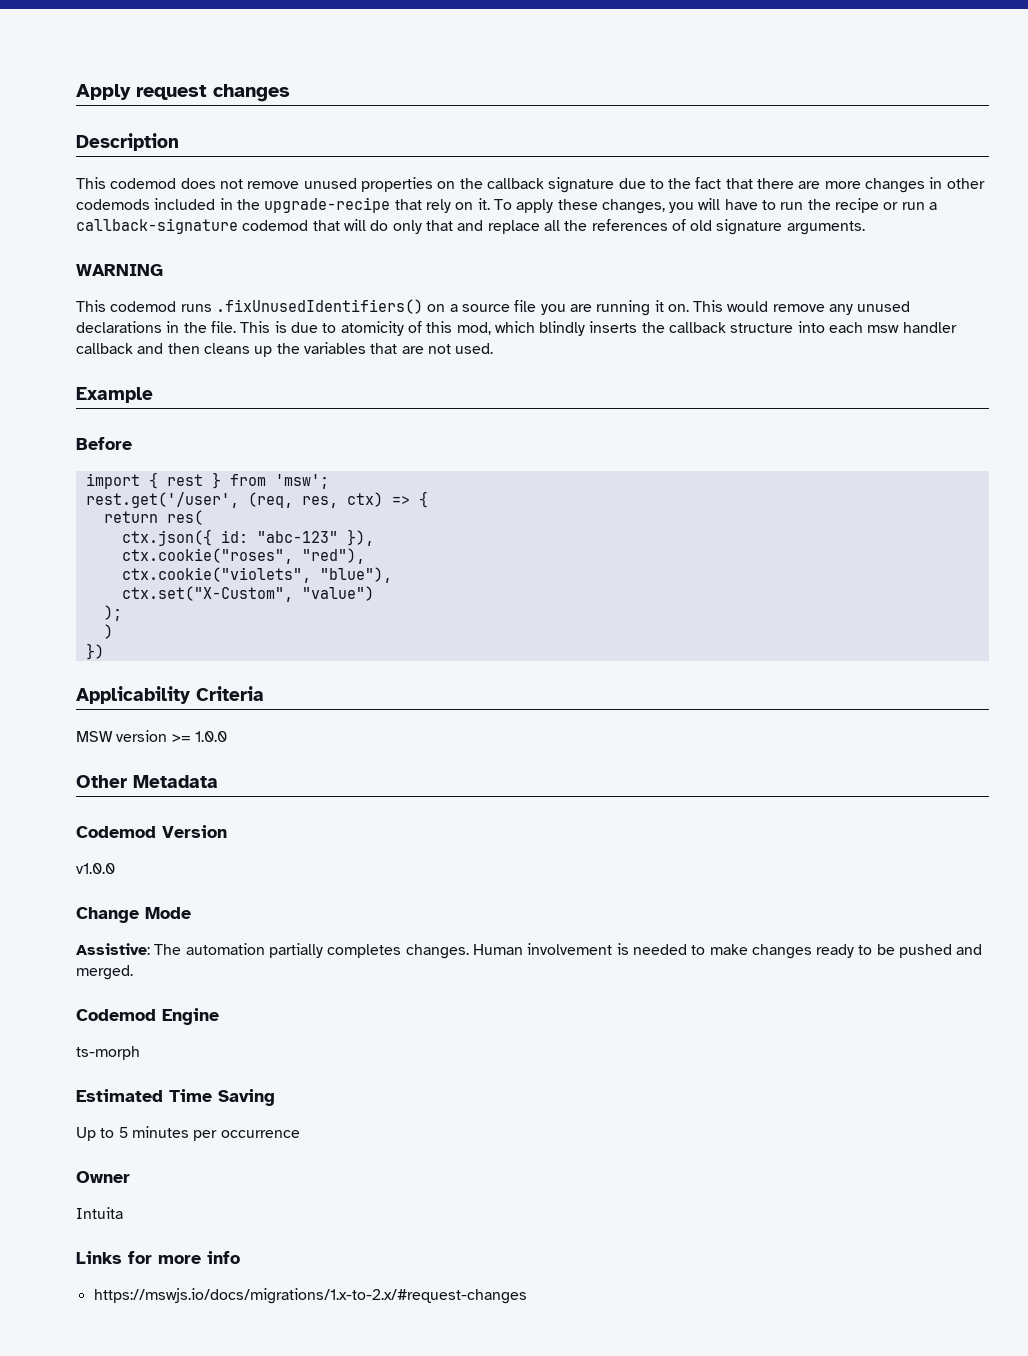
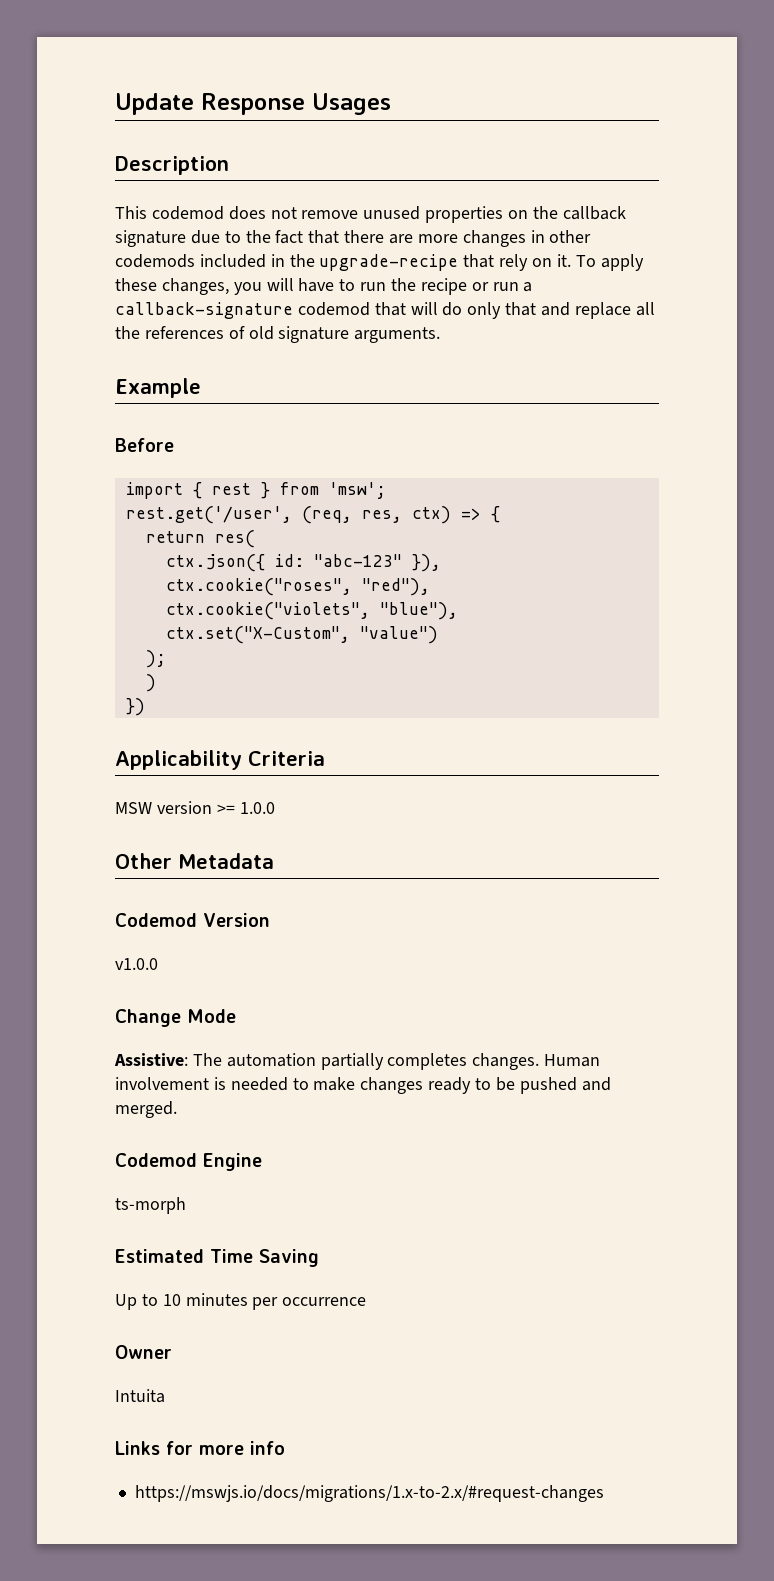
[76,84,290,102] Apply request changes -> [115,93,391,115] Update Response Usages
[76,264,163,276] [76,299,911,316] [76,321,957,336] [76,342,494,357] // WARNING // This codemod runs .fixUnusedIdentifiers() on a source file you are running it on. This would remove any unused declarations in the file. This is due to atomicity of this mod, which blindly inserts the callback structure into each msw handler callback and then cleans up the variables that are not used. -> (441, 335) none
[118,1127,128,1138] 5 -> [162,1294,181,1306] 10

